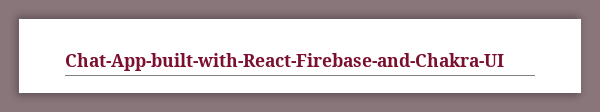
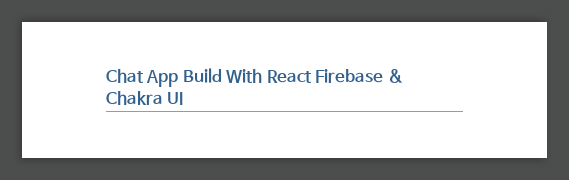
[65,53,504,71] Chat-App-built-with-React-Firebase-and-Chakra-UI -> [106,68,403,87] [106,91,184,105] Chat App Build With React Firebase & Chakra UI

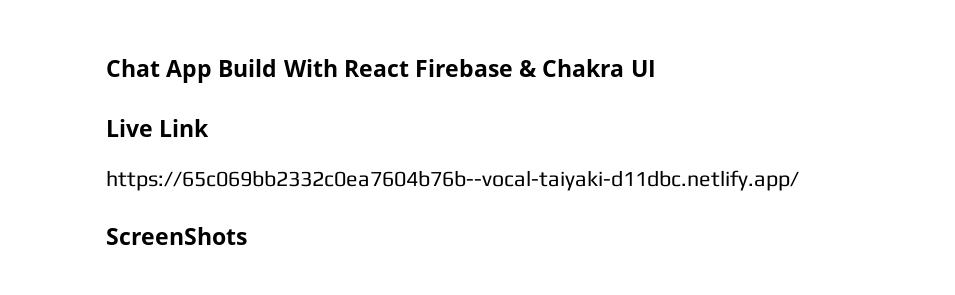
(184, 98) none -> [106,119,210,137] [106,170,799,191] [106,227,247,245] // Live Link // https://65c069bb2332c0ea7604b76b--vocal-taiyaki-d11dbc.netlify.app/ // ScreenShots

